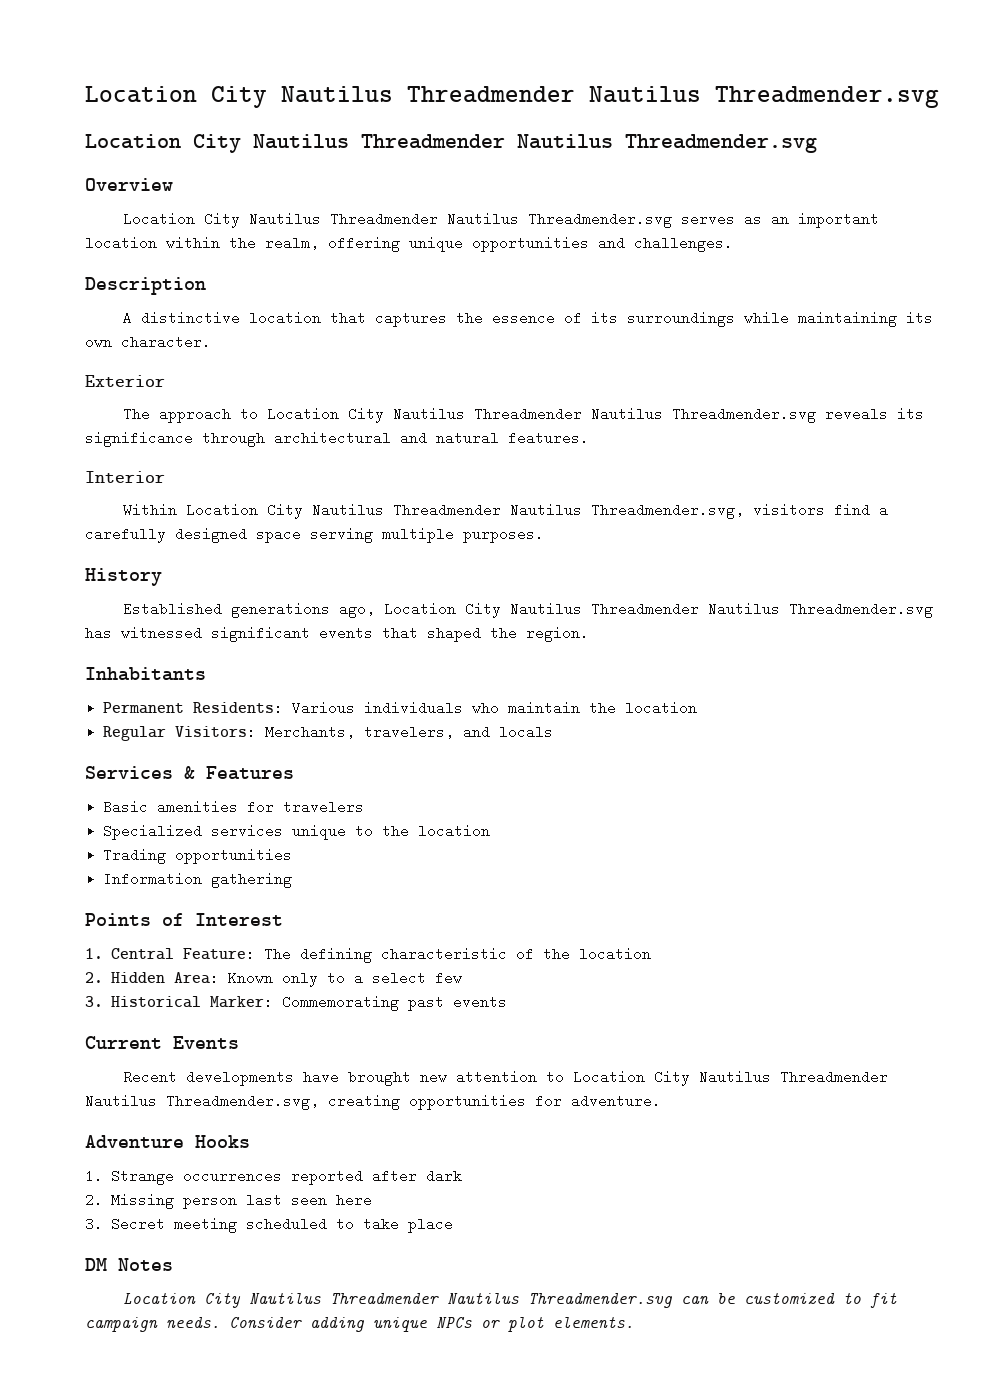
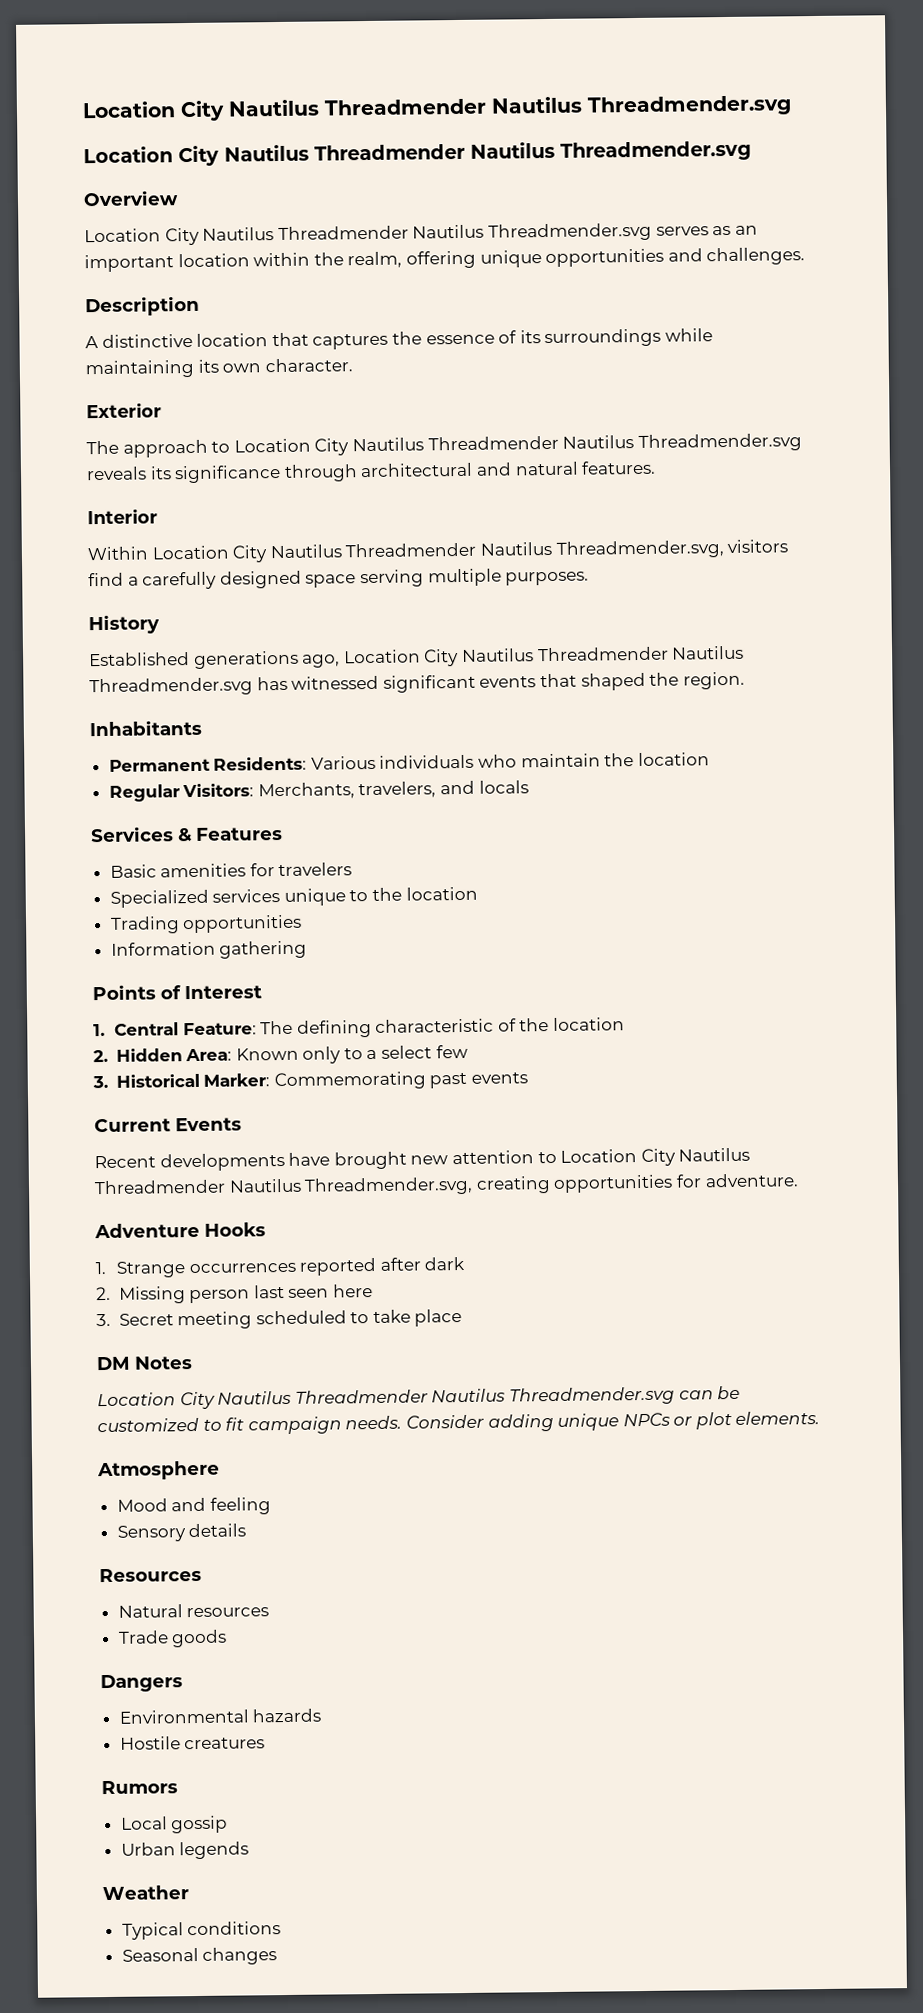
(634, 1322) none -> [97,1460,220,1481] [116,1497,271,1515] [116,1523,247,1542] [99,1567,202,1583] [117,1604,270,1618] [117,1629,228,1648] [100,1674,183,1693] [118,1708,322,1724] [119,1736,266,1750] [101,1780,178,1795] [120,1815,229,1834] [120,1841,250,1860] [102,1885,189,1901] [121,1921,282,1940] [121,1947,278,1965] // Atmosphere // Mood and feeling // Sensory details // Resources // Natural resources // Trade goods // Dangers // Environmental hazards // Hostile creatures // Rumors // Local gossip // Urban legends // Weather // Typical conditions // Seasonal changes

